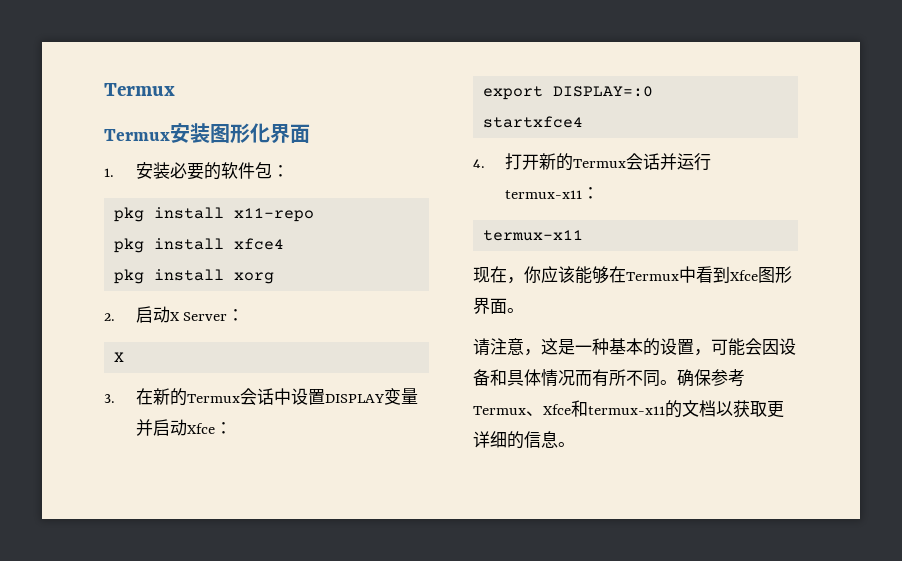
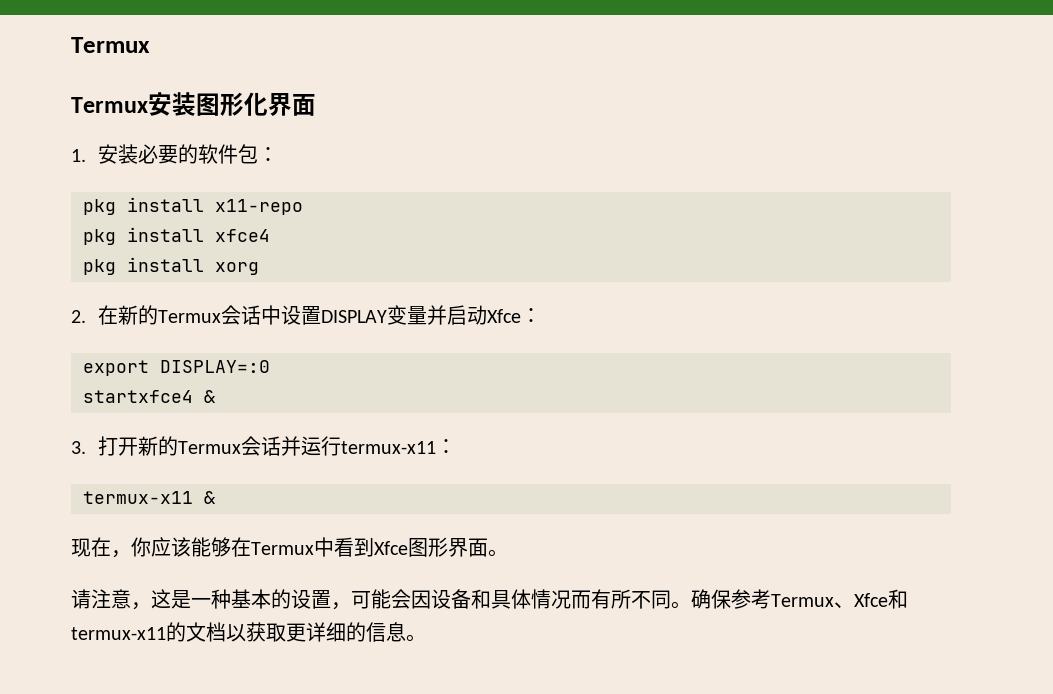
[135,306,245,323] [114,352,125,362] [104,394,115,403] 启动X Server： // X // 3. -> (86, 316) none
[473,159,485,168] // 4. -> [204,390,216,403] [71,441,86,454] & // 3.
(584, 235) none -> [204,491,216,504] &

